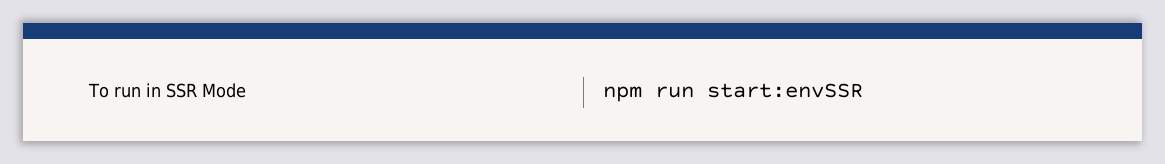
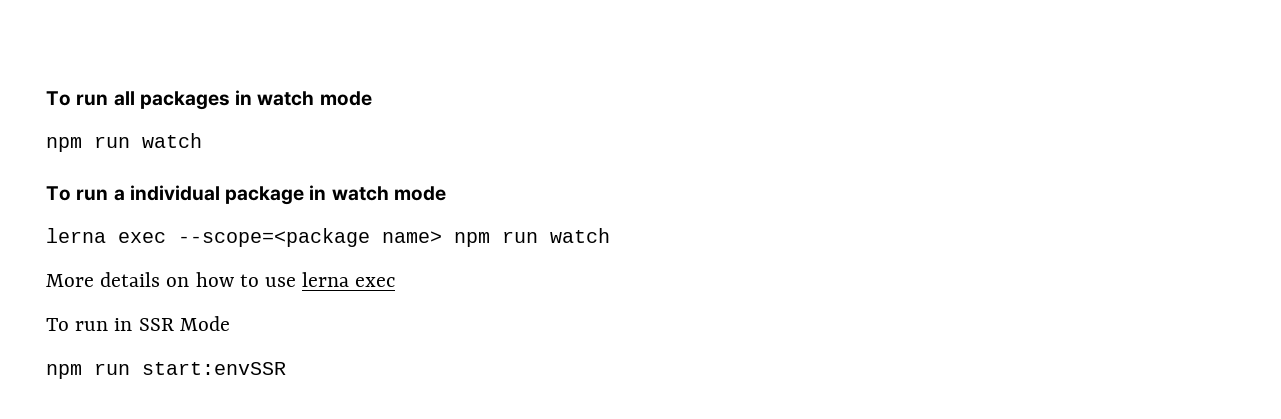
[88,83,141,98] To run -> [46,90,372,110] [46,133,202,152] [46,185,446,205] [46,228,610,247] [46,272,396,287] [46,318,109,331] To run all packages in watch mode // npm run watch // To run a individual package in watch mode // lerna exec --scope=<package name> npm run watch // More details on how to use lerna exec // To run

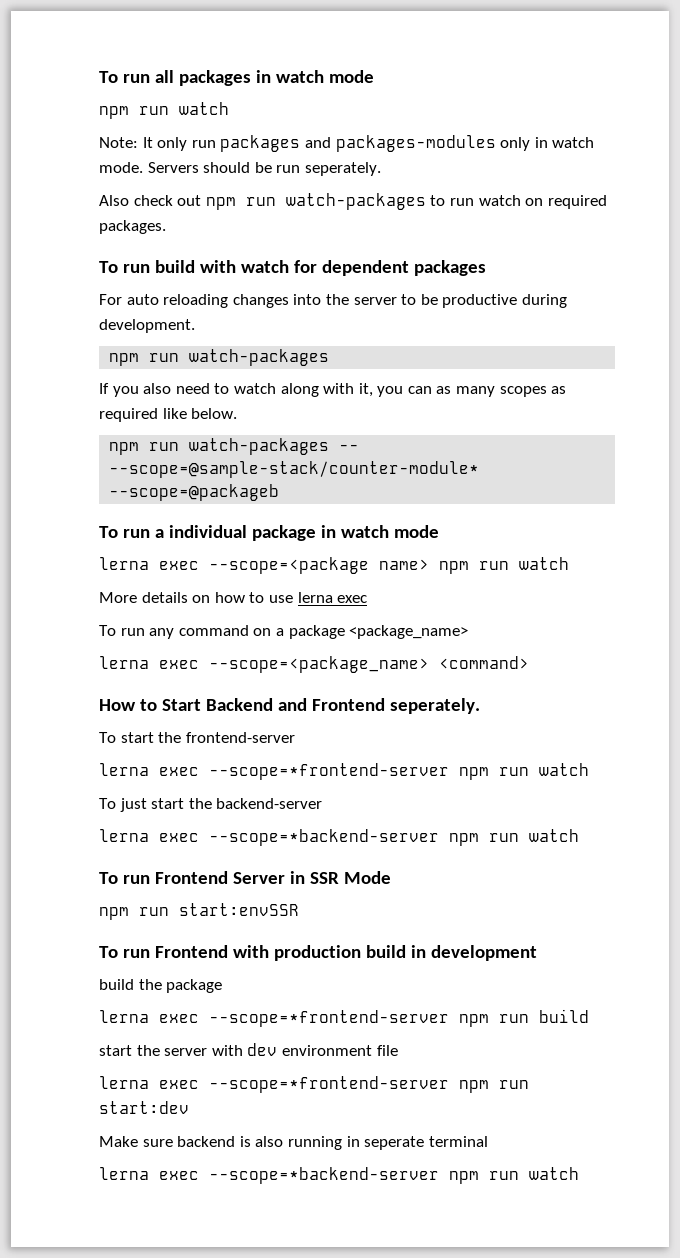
(202, 140) none -> [99,135,595,152] [99,162,381,176] [99,193,607,210] [99,220,166,234] [99,260,486,276] [99,294,567,308] [99,319,195,333] [109,349,330,366] [99,383,567,397] [99,408,238,422] [109,438,360,455] [109,461,480,478] [109,484,280,501] // Note: It only run packages and packages-modules only in watch mode. Servers should be run seperately. // Also check out npm run watch-packages to run watch on required packages. // To run build with watch for dependent packages // For auto reloading changes into the server to be productive during development. // npm run watch-packages // If you also need to watch along with it, you can as many scopes as required like below. // npm run watch-packages -- --scope=@sample-stack/counter-module* --scope=@packageb
(109, 326) none -> [149,625,469,639] [99,656,529,673] [99,698,480,714] [99,732,295,743] [99,763,589,780] [99,798,323,812] [99,829,579,846] [99,871,285,884] any command on a package <package_name> // lerna exec --scope=<package_name> <command> // How to Start Backend and Frontend seperately. // To start the frontend-server // lerna exec --scope=*frontend-server npm run watch // To just start the backend-server // lerna exec --scope=*backend-server npm run watch // To run Frontend Server
(286, 368) none -> [99,945,537,961] [99,979,223,993] [99,1009,589,1027] [99,1043,398,1056] [99,1076,529,1093] [99,1101,189,1114] [99,1136,488,1150] [99,1167,579,1184] // To run Frontend with production build in development // build the package // lerna exec --scope=*frontend-server npm run build // start the server with dev environment file // lerna exec --scope=*frontend-server npm run start:dev // Make sure backend is also running in seperate terminal // lerna exec --scope=*backend-server npm run watch

